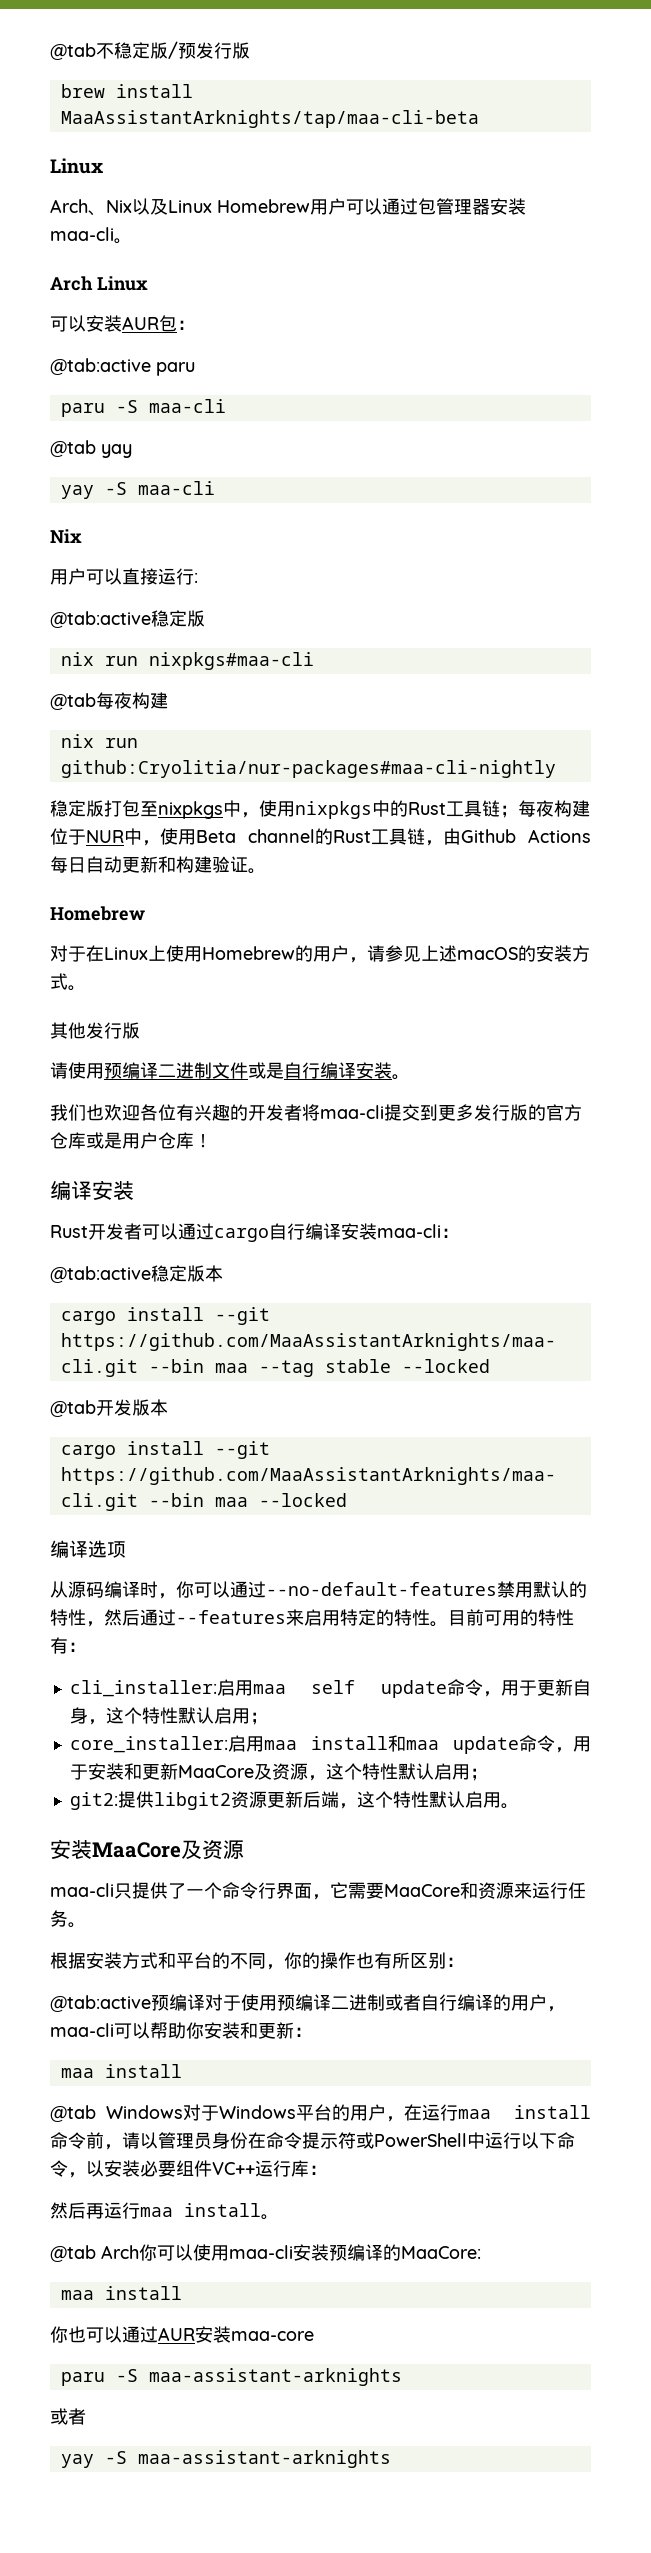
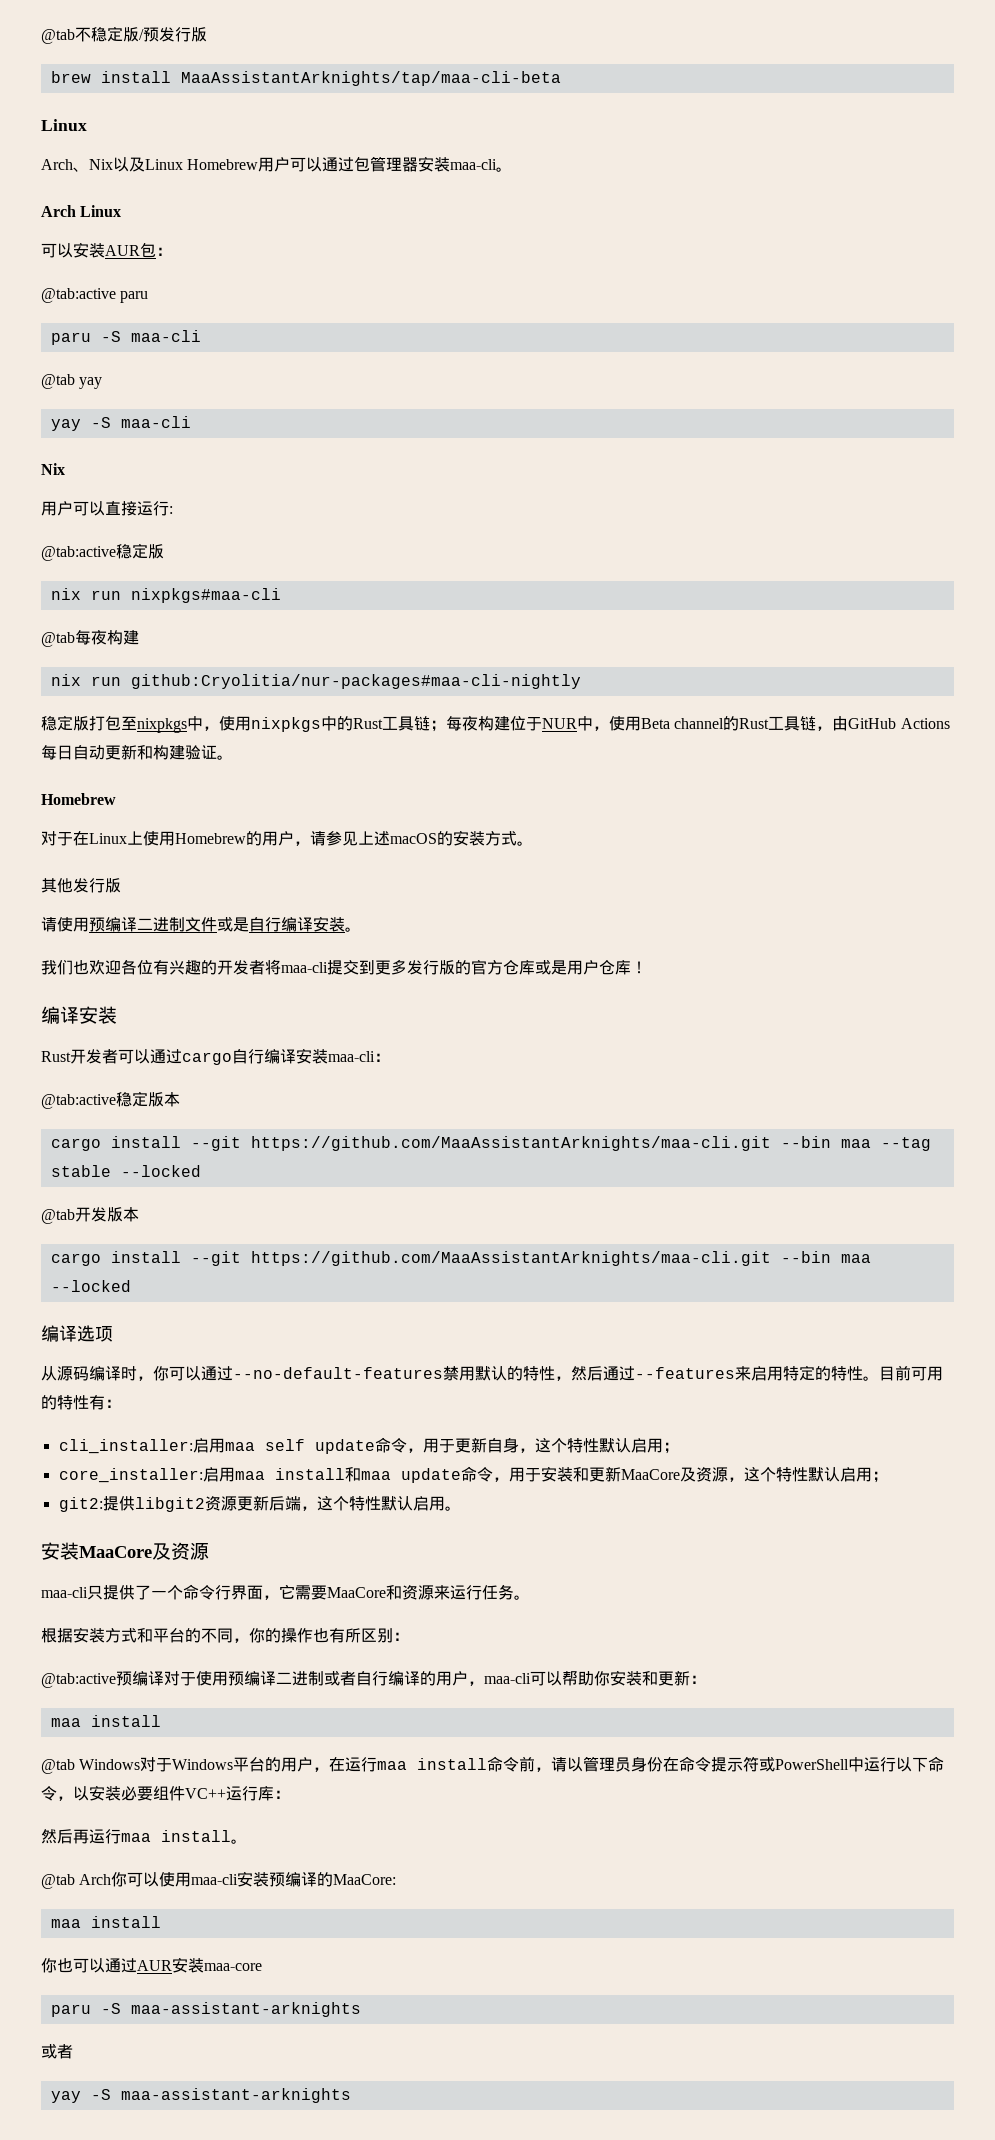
[461,829,516,843] Github -> [848,718,897,729] GitHub

